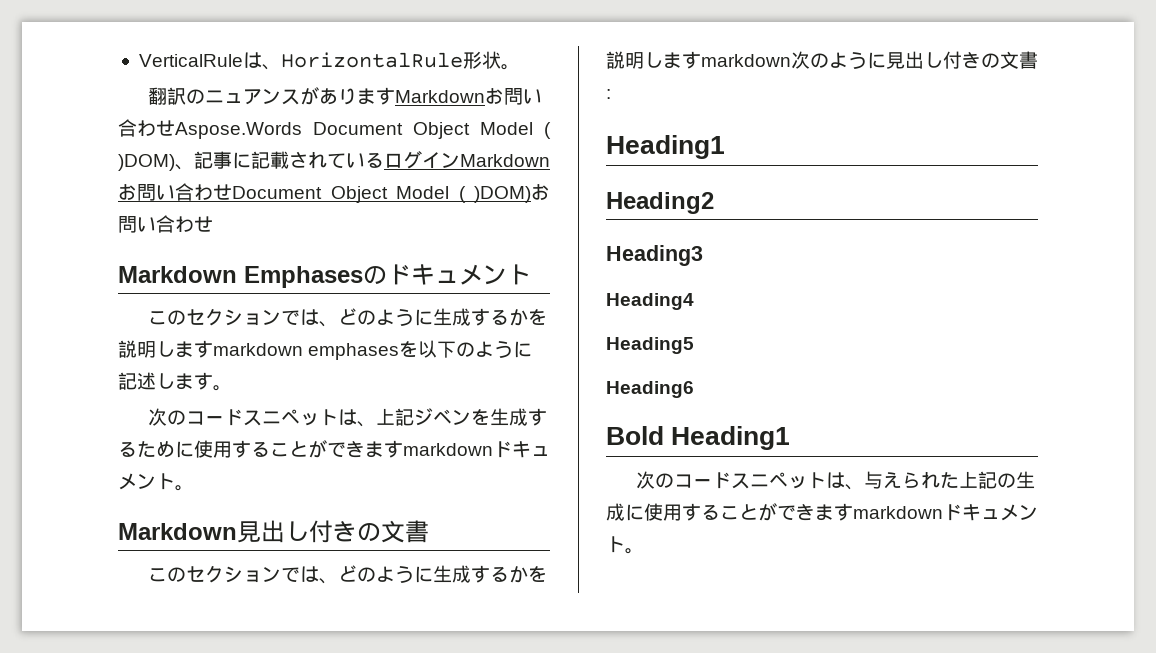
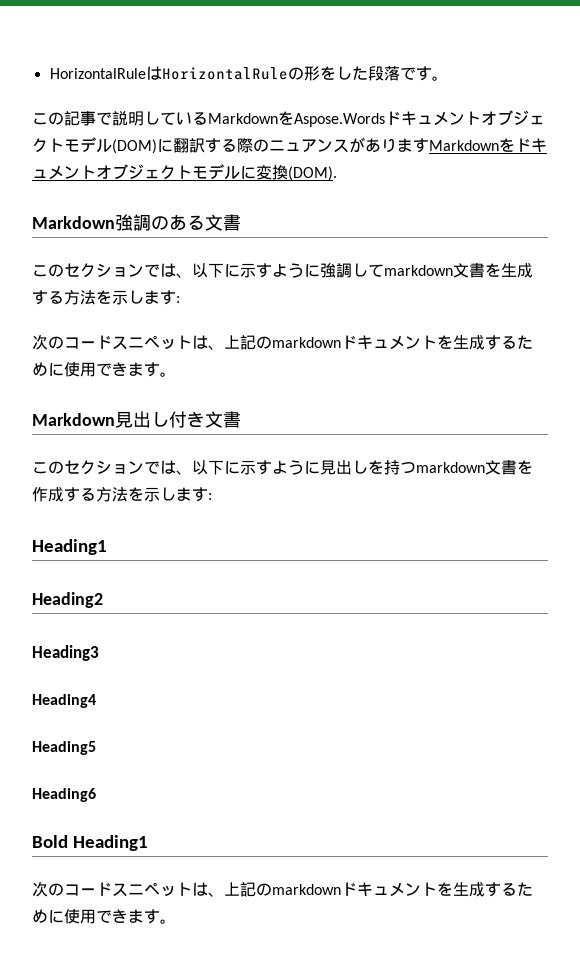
[138,51,520,70] [147,87,186,105] VerticalRuleは、HorizontalRule形状。 // 翻訳 -> [49,66,448,81] [32,110,545,127] [32,137,253,154] HorizontalRuleはHorizontalRuleの形をした段落です。 // この記事で説明しているMarkdownをAspose.Wordsドキュメントオブジェクトモデル(DOM)に翻訳する際
[484,88,542,105] [118,119,551,139] [118,151,550,171] [118,183,550,203] [118,215,213,233] [118,264,531,288] [147,308,547,327] [118,340,533,360] [118,372,232,391] [147,408,547,427] [118,440,550,458] [118,473,175,490] お問い合わせAspose.Words Document Object Model ( )DOM)、記事に記載されているログインMarkdownお問い合わせDocument Object Model ( )DOM)お問い合わせ // Markdown Emphasesのドキュメント // このセクションでは、どのように生成するかを説明しますmarkdown emphasesを以下のように記述します。 // 次のコードスニペットは、上記ジベンを生成するために使用することができますmarkdownドキュメント -> [499,138,547,153] [32,164,337,181] [32,214,241,231] [32,262,533,278] [32,290,180,305] [32,334,533,350] [32,362,160,377] をドキュメントオブジェクトモデルに変換(DOM). // Markdown強調のある文書 // このセクションでは、以下に示すように強調してmarkdown文書を生成する方法を示します: // 次のコードスニペットは、上記のmarkdownドキュメントを生成するために使用できます
[357,520,429,543] [147,565,547,584] [606,51,1038,69] の文書 // このセクションでは、どのように生成するかを説明しますmarkdown次のように見出し付きの文書 -> [205,411,241,428] [32,460,533,475] [32,487,208,502] 文書 // このセクションでは、以下に示すように見出しを持つmarkdown文書を作成する方法を示します
[863,471,1035,489] [606,503,1038,521] [606,536,625,553] 与えられた上記の生成に使用することができますmarkdownドキュメント -> [224,882,533,897] [32,909,160,924] 上記のmarkdownドキュメントを生成するために使用できます

